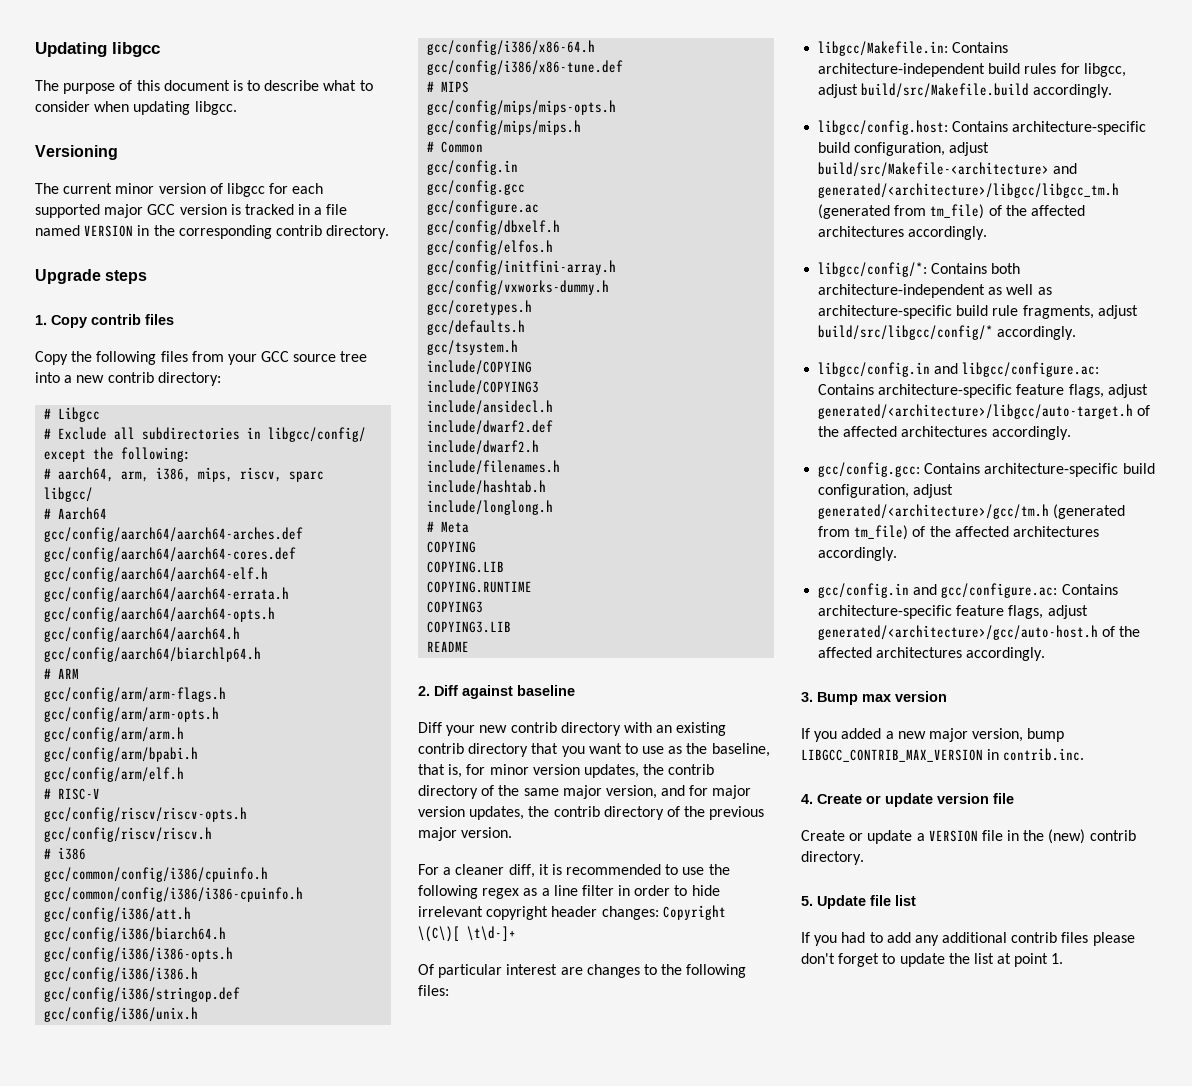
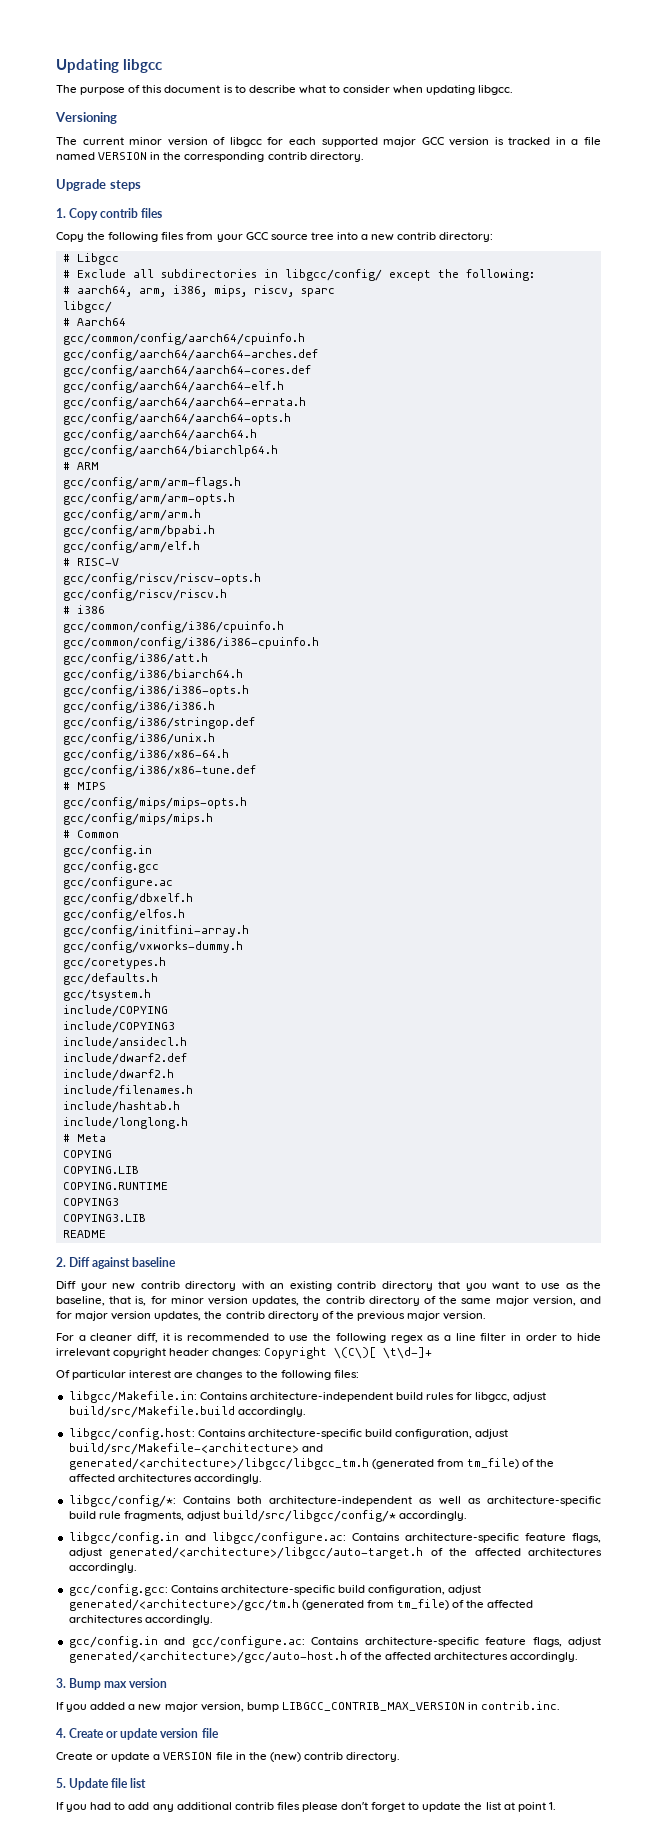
(108, 513) none -> [62,333,305,345] // gcc/common/config/aarch64/cpuinfo.h

